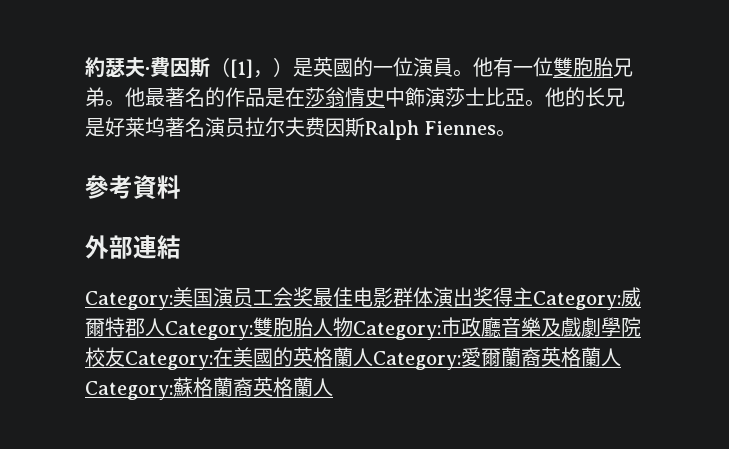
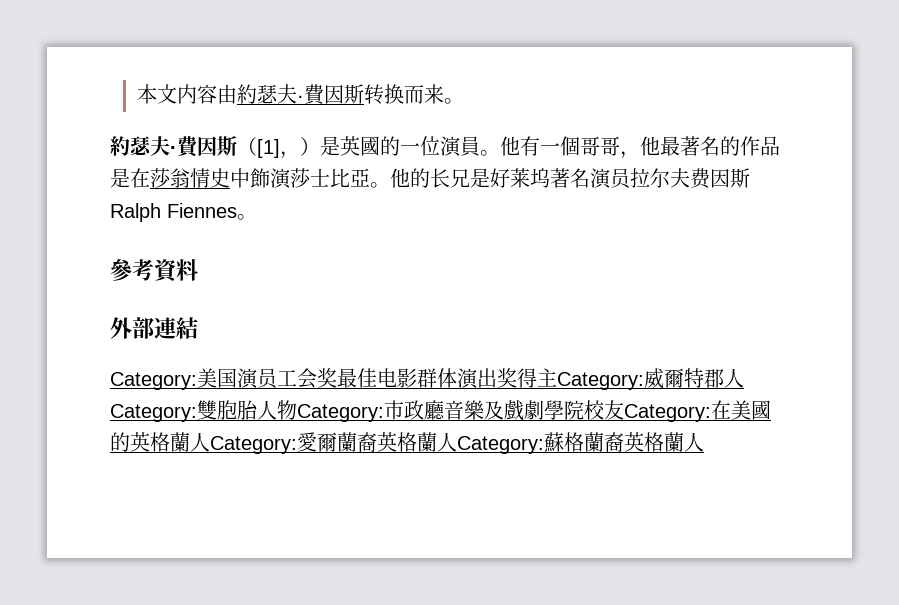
(85, 67) none -> [136,84,464,105] 本文内容由約瑟夫·費因斯转换而来。 //
[533,57,633,77] [85,87,125,107] 位雙胞胎兄弟。 -> [560,136,640,159] 個哥哥，

